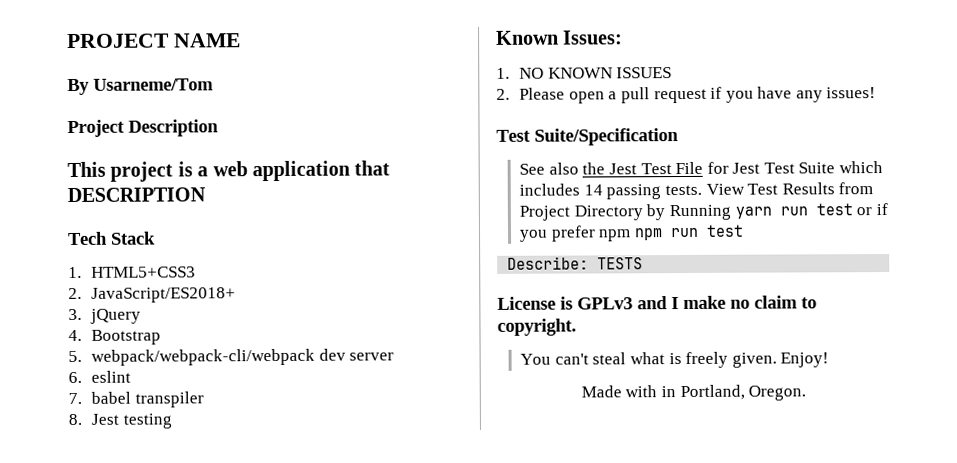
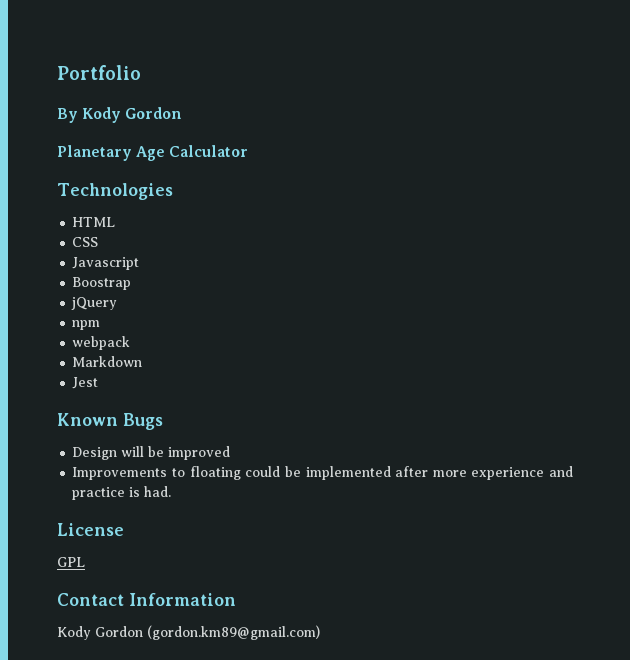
[67,33,241,49] PROJECT NAME -> [57,65,141,80] Portfolio
[93,78,214,91] [67,119,219,138] [67,160,391,182] [67,187,206,203] [67,231,156,246] [68,266,197,279] [68,287,237,303] [68,308,142,324] [68,329,162,345] [68,348,395,366] [68,370,132,384] [68,391,204,408] [68,413,172,429] Usarneme/Tom // Project Description // This project is a web application that DESCRIPTION // Tech Stack // 1. HTML5+CSS3 // 2. JavaScript/ES2018+ // 3. jQuery // 4. Bootstrap // 5. webpack/webpack-cli/webpack dev server // 6. eslint // 7. babel transpiler // 8. Jest testing -> [82,107,182,123] [57,145,249,161] [57,183,173,200] [72,217,116,227] [72,237,99,247] [72,257,140,270] [72,277,132,290] [71,297,118,310] [72,320,101,330] [72,336,131,350] [72,356,143,367] [72,377,99,389] Kody Gordon // Planetary Age Calculator // Technologies // HTML // CSS // Javascript // Boostrap // jQuery // npm // webpack // Markdown // Jest
[563,30,624,45] [496,67,673,79] [496,86,877,104] [496,128,679,146] [519,161,884,175] [519,182,874,200] [519,202,888,221] [519,224,744,242] [507,256,644,270] [497,295,817,310] [497,318,577,336] [520,351,830,368] [580,384,807,401] Issues: // 1. NO KNOWN ISSUES // 2. Please open a pull request if you have any issues! // Test Suite/Specification // See also the Jest Test File for Jest Test Suite which includes 14 passing tests. View Test Results from Project Directory by Running yarn run test or if you prefer npm npm run test // Describe: TESTS // License is GPLv3 and I make no claim to copyright. // You can't steal what is freely given. Enjoy! // Made with in Portland, Oregon. -> [122,413,163,430] [72,446,231,460] [72,466,573,480] [72,486,172,500] [57,523,124,536] [57,557,85,567] [57,593,236,606] [57,625,320,640] Bugs // Design will be improved // Improvements to floating could be implemented after more experience and practice is had. // License // GPL // Contact Information // Kody Gordon (gordon.km89@gmail.com)

